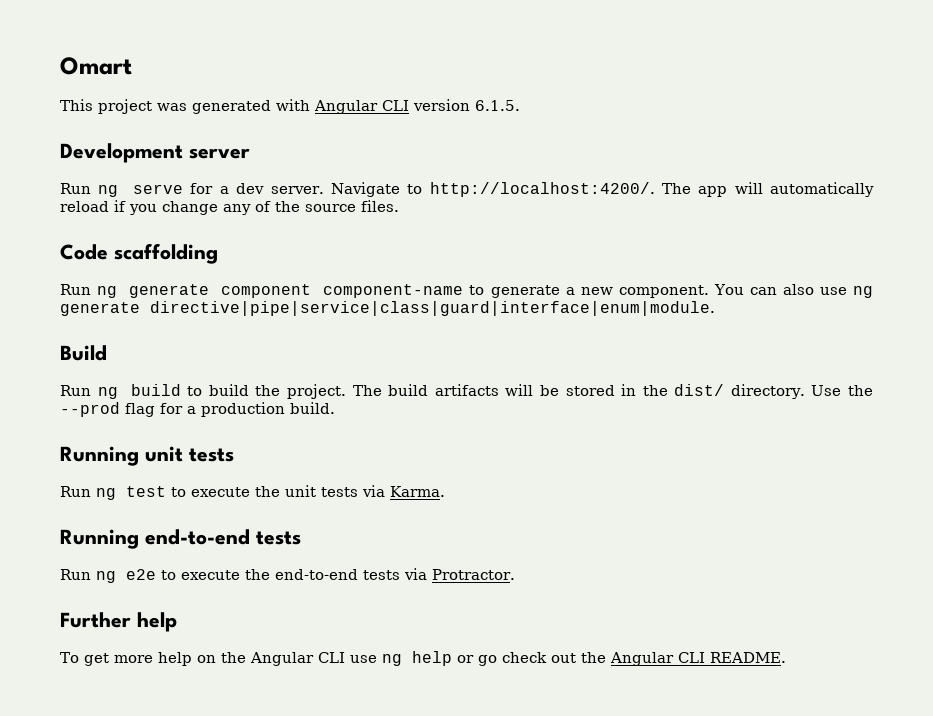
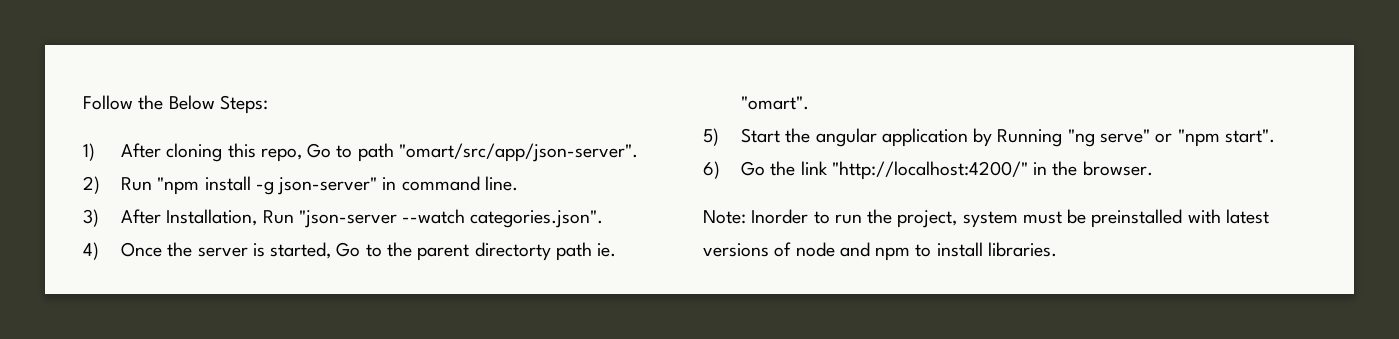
[60,57,132,75] [60,99,520,114] [60,143,250,163] [60,182,875,197] [60,200,399,215] [60,243,218,264] [60,284,873,298] [60,301,715,316] [60,345,107,361] [60,384,873,399] [60,402,335,417] [60,446,234,466] [60,485,445,500] [60,529,301,549] [60,568,515,583] [60,612,177,632] [60,651,786,666] Omart // This project was generated with Angular CLI version 6.1.5. // Development server // Run ng serve for a dev server. Navigate to http://localhost:4200/. The app will automatically reload if you change any of the source files. // Code scaffolding // Run ng generate component component-name to generate a new component. You can also use ng generate directive|pipe|service|class|guard|interface|enum|module. // Build // Run ng build to build the project. The build artifacts will be stored in the dist/ directory. Use the --prod flag for a production build. // Running unit tests // Run ng test to execute the unit tests via Karma. // Running end-to-end tests // Run ng e2e to execute the end-to-end tests via Protractor. // Further help // To get more help on the Angular CLI use ng help or go check out the Angular CLI README. -> [83,95,268,114] [83,143,638,162] [83,176,518,195] [83,209,604,228] [83,242,617,261] [741,96,810,110] [703,128,1275,147] [703,161,1153,180] [703,209,1269,228] [703,242,1057,261] Follow the Below Steps: // 1) After cloning this repo, Go to path "omart/src/app/json-server". // 2) Run "npm install -g json-server" in command line. // 3) After Installation, Run "json-server --watch categories.json". // 4) Once the server is started, Go to the parent directorty path ie. "omart". // 5) Start the angular application by Running "ng serve" or "npm start". // 6) Go the link "http://localhost:4200/" in the browser. // Note: Inorder to run the project, system must be preinstalled with latest versions of node and npm to install libraries.

